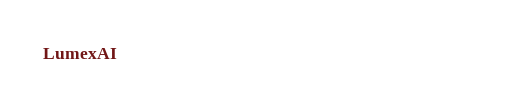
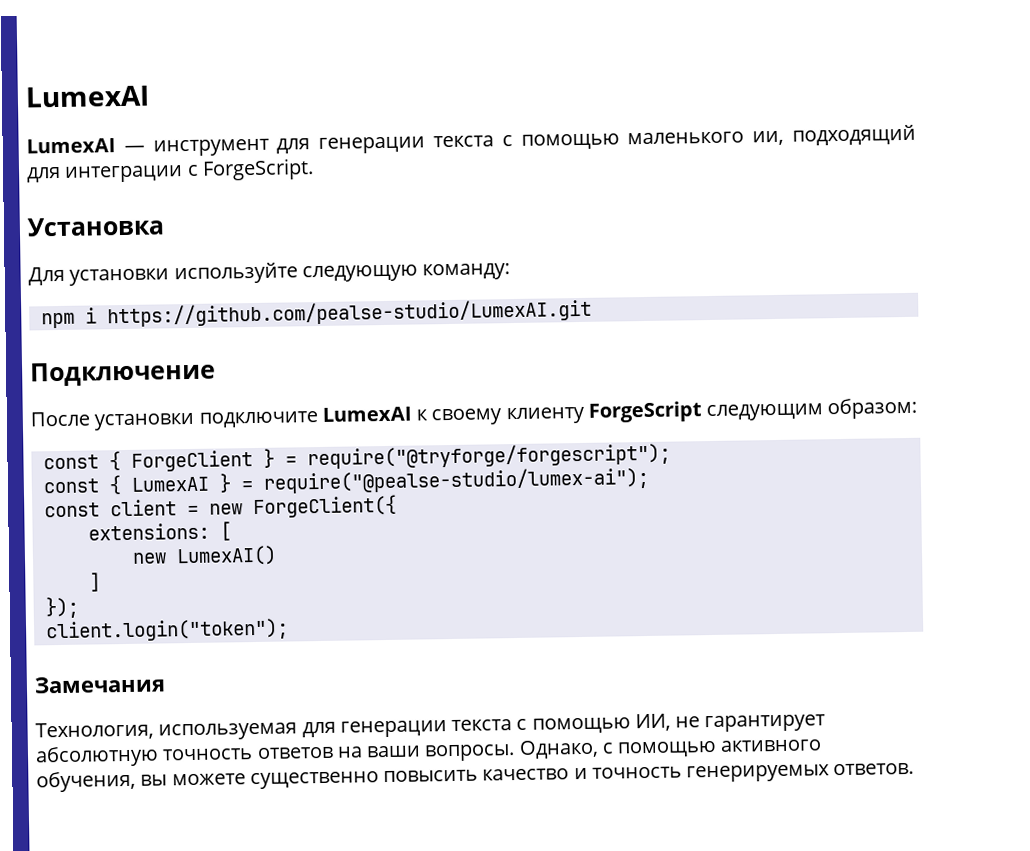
[43,48,117,59] LumexAI -> [25,85,150,108] [26,124,916,157] [26,158,314,183] [27,216,165,237] [28,262,511,286] [40,298,592,329] [29,360,216,387] [30,397,918,431] [42,442,671,472] [42,466,649,495] [43,494,397,519] [87,521,232,541] [131,545,277,567] [88,572,101,592] [44,596,79,619] [44,618,289,643] [34,675,166,694] [35,713,826,741] [35,739,823,768] [36,762,915,793] LumexAI // LumexAI — инструмент для генерации текста с помощью маленького ии, подходящий для интеграции с ForgeScript. // Установка // Для установки используйте следующую команду: // npm i https://github.com/pealse-studio/LumexAI.git // Подключение // После установки подключите LumexAI к своему клиенту ForgeScript следующим образом: // const { ForgeClient } = require("@tryforge/forgescript"); // const { LumexAI } = require("@pealse-studio/lumex-ai"); // const client = new ForgeClient({ // extensions: [ // new LumexAI() // ] // }); // client.login("token"); // Замечания // Технология, используемая для генерации текста с помощью ИИ, не гарантирует абсолютную точность ответов на ваши вопросы. Однако, с помощью активного обучения, вы можете существенно повысить качество и точность генерируемых ответов.

